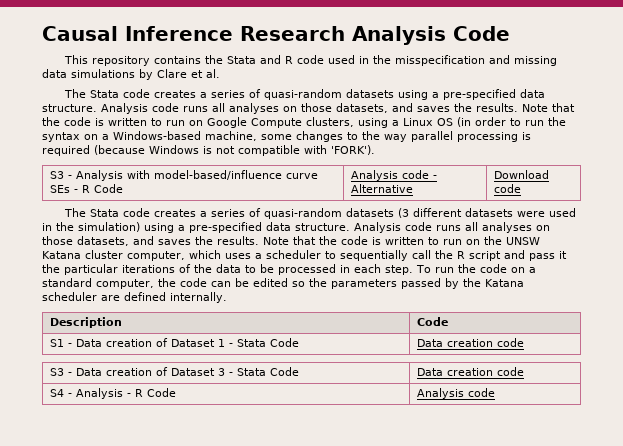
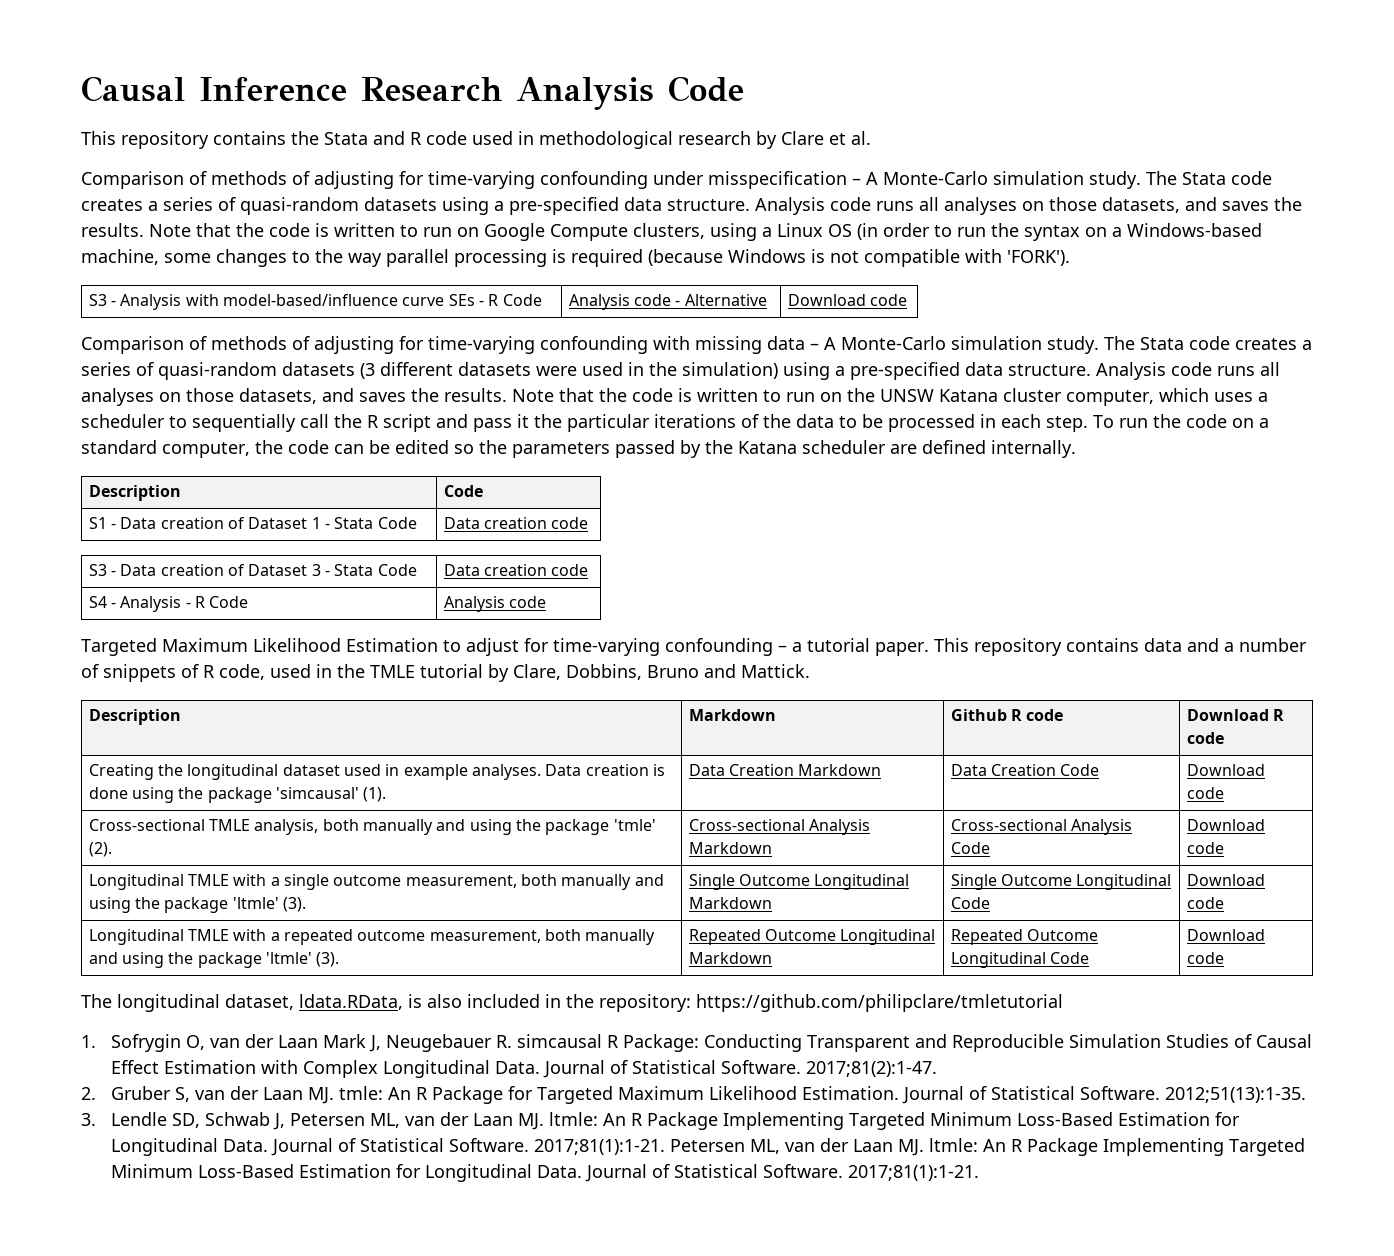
[372,55,557,66] [42,69,220,80] the misspecification and missing data simulations by Clare et al. // -> [539,131,871,149] [81,171,1141,189] methodological research by Clare et al. // Comparison of methods of adjusting for time-varying confounding under misspecification – A Monte-Carlo simulation study.
(521, 188) none -> [81,336,1099,354] Comparison of methods of adjusting for time-varying confounding with missing data – A Monte-Carlo simulation study.
(495, 392) none -> [81,638,1307,656] [81,664,810,682] [88,709,181,725] [688,709,776,721] [950,709,1064,721] [1186,709,1285,721] [1186,732,1224,744] [88,764,665,780] [88,787,387,803] [688,764,882,776] [950,764,1100,776] [1186,764,1265,776] [1186,787,1224,799] [88,819,656,835] [88,842,112,857] [688,819,871,835] [688,842,772,854] [950,819,1133,835] [950,842,990,854] [1186,819,1265,831] [1186,842,1224,854] [88,874,664,890] [88,897,307,913] [688,874,910,890] [688,897,772,909] [950,874,1172,890] [950,897,990,909] [1186,874,1265,886] [1186,897,1224,909] [88,929,656,945] [88,952,340,968] [688,929,936,945] [688,952,772,964] [950,929,1099,945] [950,952,1090,968] [1186,929,1265,941] [1186,952,1224,964] [81,994,1063,1012] [81,1034,1313,1052] [111,1060,938,1078] [81,1086,1307,1104] [81,1112,1241,1130] [111,1138,1306,1156] [111,1164,980,1182] // Targeted Maximum Likelihood Estimation to adjust for time-varying confounding – a tutorial paper. This repository contains data and a number of snippets of R code, used in the TMLE tutorial by Clare, Dobbins, Bruno and Mattick. // Description | Markdown | Github R code | Download R code // Creating the longitudinal dataset used in example analyses. Data creation is done using the package 'simcausal' (1). | Data Creation Markdown | Data Creation Code | Download code // Cross-sectional TMLE analysis, both manually and using the package 'tmle' (2). | Cross-sectional Analysis Markdown | Cross-sectional Analysis Code | Download code // Longitudinal TMLE with a single outcome measurement, both manually and using the package 'ltmle' (3). | Single Outcome Longitudinal Markdown | Single Outcome Longitudinal Code | Download code // Longitudinal TMLE with a repeated outcome measurement, both manually and using the package 'ltmle' (3). | Repeated Outcome Longitudinal Markdown | Repeated Outcome Longitudinal Code | Download code // The longitudinal dataset, ldata.RData, is also included in the repository: https://github.com/philipclare/tmletutorial // 1. Sofrygin O, van der Laan Mark J, Neugebauer R. simcausal R Package: Conducting Transparent and Reproducible Simulation Studies of Causal Effect Estimation with Complex Longitudinal Data. Journal of Statistical Software. 2017;81(2):1-47. // 2. Gruber S, van der Laan MJ. tmle: An R Package for Targeted Maximum Likelihood Estimation. Journal of Statistical Software. 2012;51(13):1-35. // 3. Lendle SD, Schwab J, Petersen ML, van der Laan MJ. ltmle: An R Package Implementing Targeted Minimum Loss-Based Estimation for Longitudinal Data. Journal of Statistical Software. 2017;81(1):1-21. Petersen ML, van der Laan MJ. ltmle: An R Package Implementing Targeted Minimum Loss-Based Estimation for Longitudinal Data. Journal of Statistical Software. 2017;81(1):1-21.

